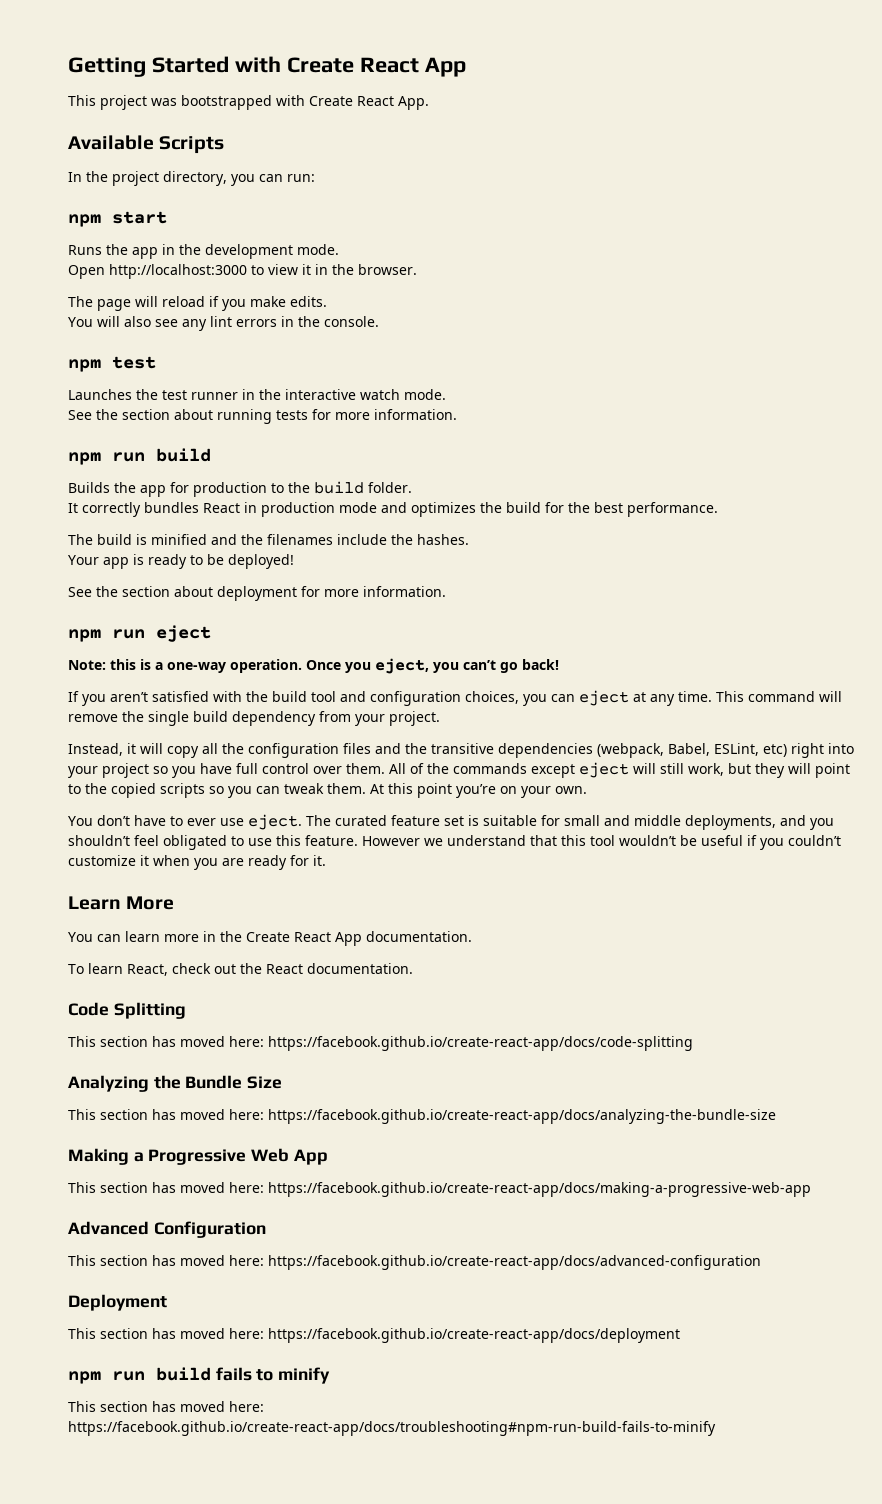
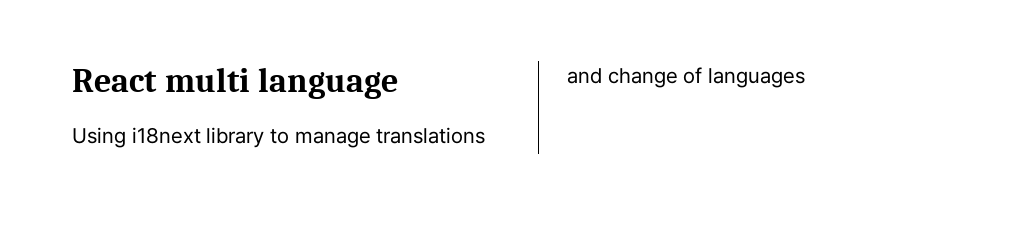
[68,56,466,77] [68,95,429,110] [68,135,225,154] [68,171,315,186] [68,211,167,227] [68,244,339,259] [68,264,417,279] [68,296,327,311] [68,316,379,331] [68,356,156,372] [68,389,446,400] [68,409,457,424] [68,448,211,465] [68,481,412,497] [68,502,718,517] [68,534,469,545] [68,554,294,569] [68,586,446,601] [68,625,211,642] [68,658,559,674] [68,690,842,706] [68,711,440,726] [68,743,854,758] [68,762,850,778] [68,783,587,798] [68,814,834,830] [68,835,841,850] [68,855,326,870] [68,896,175,910] [68,931,472,946] [68,963,413,976] [68,1002,186,1019] [68,1036,693,1051] [68,1075,283,1092] [68,1109,776,1124] [68,1148,328,1165] [68,1182,811,1197] [68,1221,266,1238] [68,1255,761,1270] [68,1294,167,1311] [68,1328,680,1343] [68,1367,331,1384] [68,1401,264,1412] [68,1421,716,1436] Getting Started with Create React App // This project was bootstrapped with Create React App. // Available Scripts // In the project directory, you can run: // npm start // Runs the app in the development mode. // Open http://localhost:3000 to view it in the browser. // The page will reload if you make edits. // You will also see any lint errors in the console. // npm test // Launches the test runner in the interactive watch mode. // See the section about running tests for more information. // npm run build // Builds the app for production to the build folder. // It correctly bundles React in production mode and optimizes the build for the best performance. // The build is minified and the filenames include the hashes. // Your app is ready to be deployed! // See the section about deployment for more information. // npm run eject // Note: this is a one-way operation. Once you eject, you can’t go back! // If you aren’t satisfied with the build tool and configuration choices, you can eject at any time. This command will remove the single build dependency from your project. // Instead, it will copy all the configuration files and the transitive dependencies (webpack, Babel, ESLint, etc) right into your project so you have full control over them. All of the commands except eject will still work, but they will point to the copied scripts so you can tweak them. At this point you’re on your own. // You don’t have to ever use eject. The curated feature set is suitable for small and middle deployments, and you shouldn’t feel obligated to use this feature. However we understand that this tool wouldn’t be useful if you couldn’t customize it when you are ready for it. // Learn More // You can learn more in the Create React App documentation. // To learn React, check out the React documentation. // Code Splitting // This section has moved here: https://facebook.github.io/create-react-app/docs/code-splitting // Analyzing the Bundle Size // This section has moved here: https://facebook.github.io/create-react-app/docs/analyzing-the-bundle-size // Making a Progressive Web App // This section has moved here: https://facebook.github.io/create-react-app/docs/making-a-progressive-web-app // Advanced Configuration // This section has moved here: https://facebook.github.io/create-react-app/docs/advanced-configuration // Deployment // This section has moved here: https://facebook.github.io/create-react-app/docs/deployment // npm run build fails to minify // This section has moved here: https://facebook.github.io/create-react-app/docs/troubleshooting#npm-run-build-fails-to-minify -> [72,67,399,99] [72,127,486,148] [567,67,806,88] React multi language // Using i18next library to manage translations and change of languages

